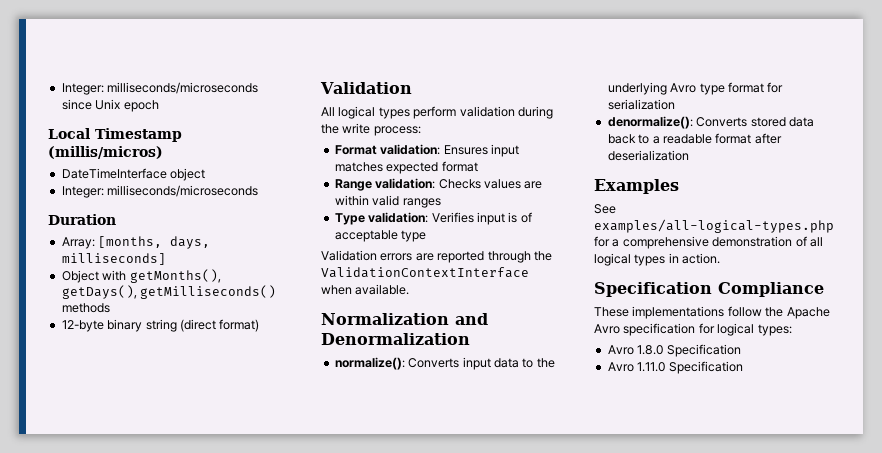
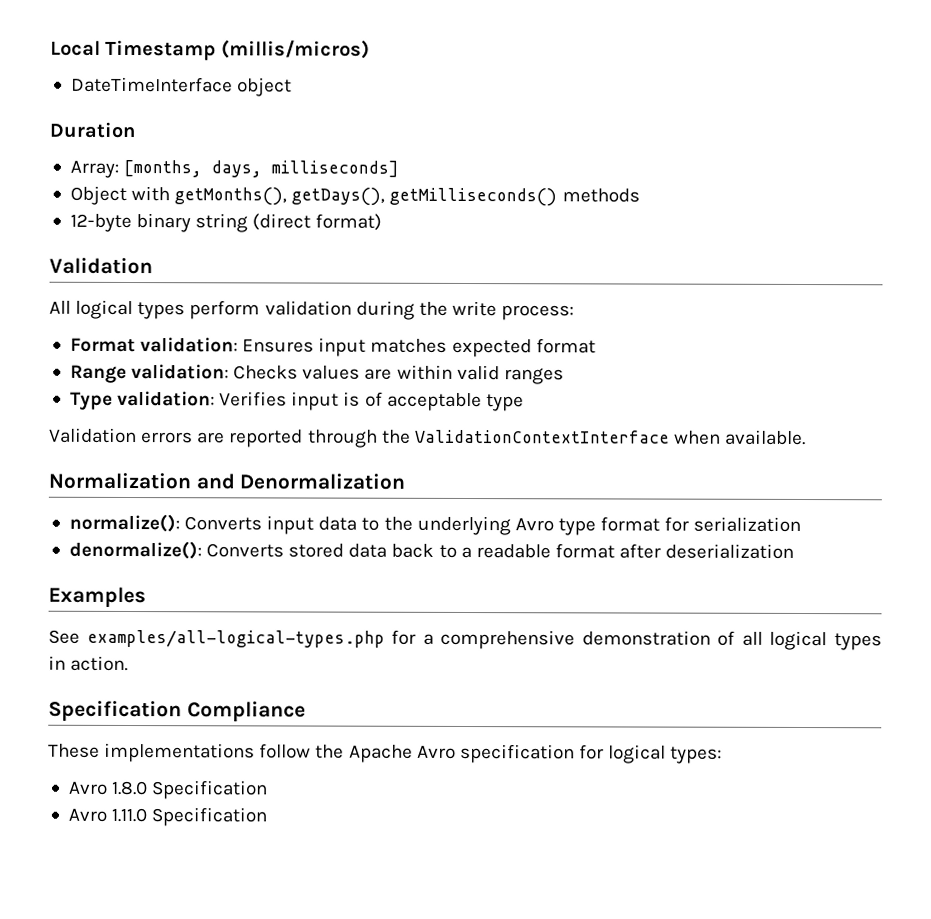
[61,82,259,95] [61,99,159,112] Integer: milliseconds/microseconds since Unix epoch // -> (50, 48) none
[61,185,259,198] // Integer: milliseconds/microseconds -> (293, 87) none

